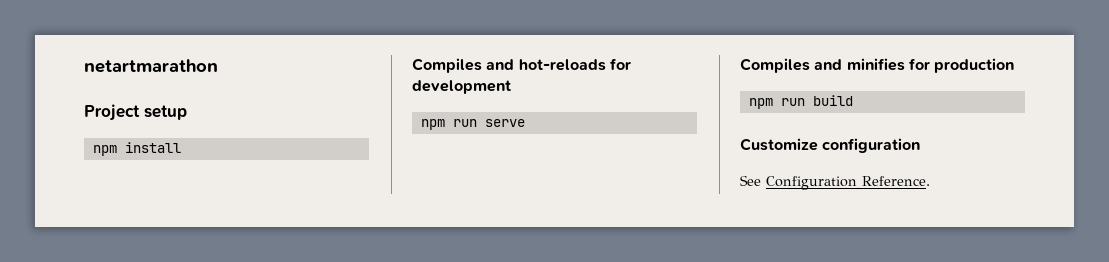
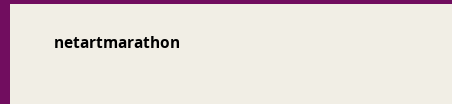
[84,104,187,121] [92,142,181,156] [412,58,631,73] [412,80,511,94] [420,119,525,130] [740,58,1015,73] [748,95,853,109] [740,138,921,153] [740,175,930,190] // Project setup // npm install // Compiles and hot-reloads for development // npm run serve // Compiles and minifies for production // npm run build // Customize configuration // See Configuration Reference. -> (180, 42) none

